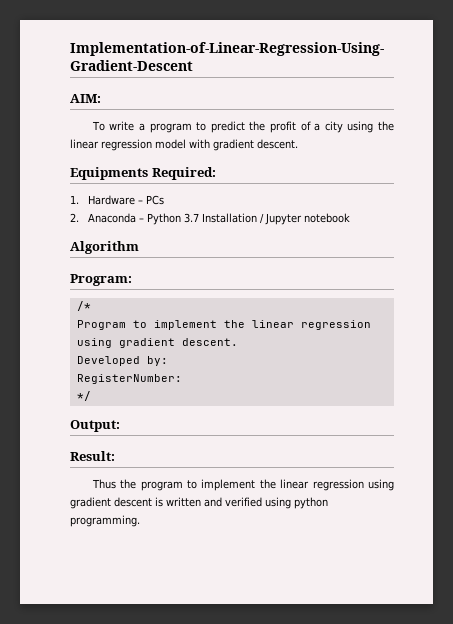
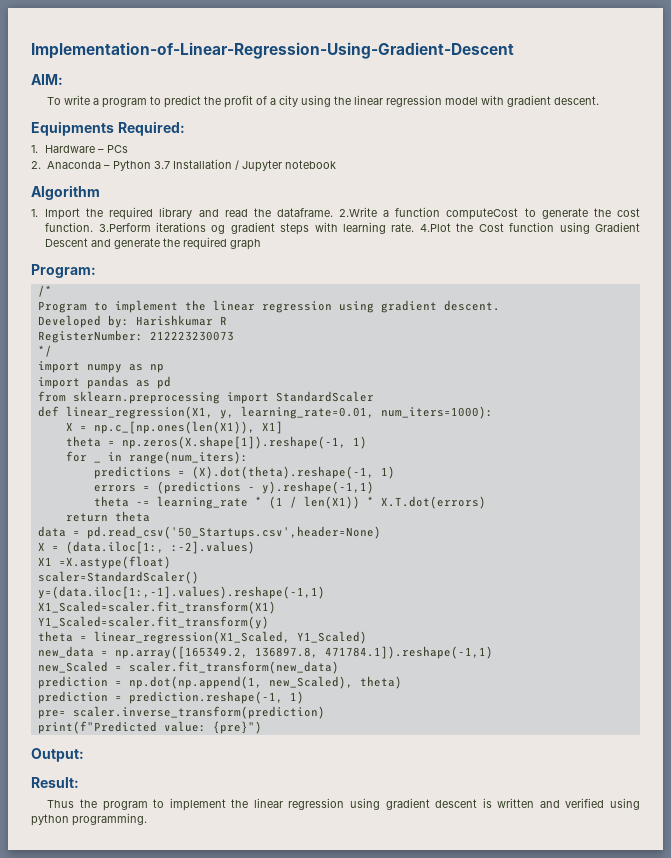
(139, 247) none -> [31,207,640,220] [45,222,640,235] [45,237,262,250] // 1. Import the required library and read the dataframe. 2.Write a function computeCost to generate the cost function. 3.Perform iterations og gradient steps with learning rate. 4.Plot the Cost function using Gradient Descent and generate the required graph
(168, 361) none -> [135,315,227,326] Harishkumar R
(182, 379) none -> [149,331,234,341] 212223230073
(91, 396) none -> [37,361,164,373] [37,376,171,389] [37,391,374,404] [37,406,493,419] [65,421,283,434] [65,436,367,449] [65,451,101,463] [107,451,248,464] [93,466,395,479] [93,481,374,494] [93,496,486,509] [65,511,150,522] [37,526,381,539] [37,541,255,554] [37,556,171,569] [37,571,199,584] [37,586,325,599] [37,601,276,614] [37,616,269,629] [37,631,367,644] [37,646,493,659] [37,661,339,674] [37,676,402,689] [37,691,304,704] [37,706,325,719] [37,721,262,734] // import numpy as np // import pandas as pd // from sklearn.preprocessing import StandardScaler // def linear_regression(X1, y, learning_rate=0.01, num_iters=1000): // X = np.c_[np.ones(len(X1)), X1] // theta = np.zeros(X.shape[1]).reshape(-1, 1) // for _ in range(num_iters): // predictions = (X).dot(theta).reshape(-1, 1) // errors = (predictions - y).reshape(-1,1) // theta -= learning_rate * (1 / len(X1)) * X.T.dot(errors) // return theta // data = pd.read_csv('50_Startups.csv',header=None) // X = (data.iloc[1:, :-2].values) // X1 =X.astype(float) // scaler=StandardScaler() // y=(data.iloc[1:,-1].values).reshape(-1,1) // X1_Scaled=scaler.fit_transform(X1) // Y1_Scaled=scaler.fit_transform(y) // theta = linear_regression(X1_Scaled, Y1_Scaled) // new_data = np.array([165349.2, 136897.8, 471784.1]).reshape(-1,1) // new_Scaled = scaler.fit_transform(new_data) // prediction = np.dot(np.append(1, new_Scaled), theta) // prediction = prediction.reshape(-1, 1) // pre= scaler.inverse_transform(prediction) // print(f"Predicted value: {pre}")

